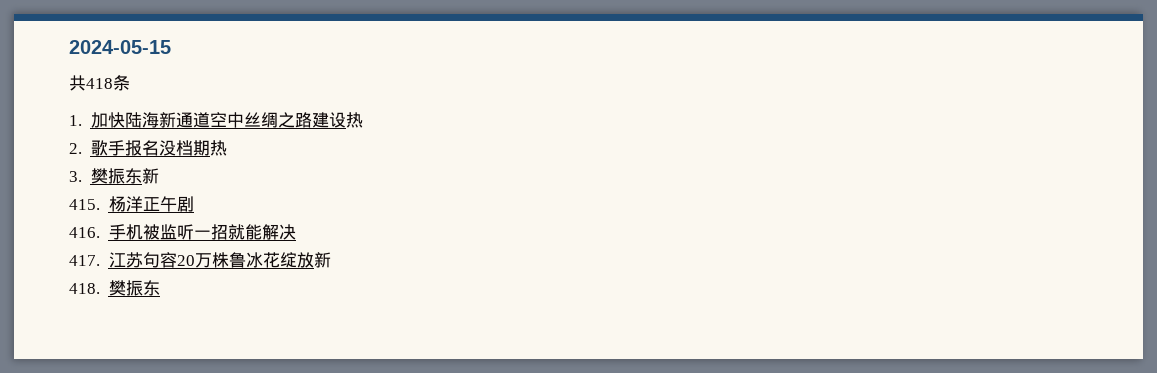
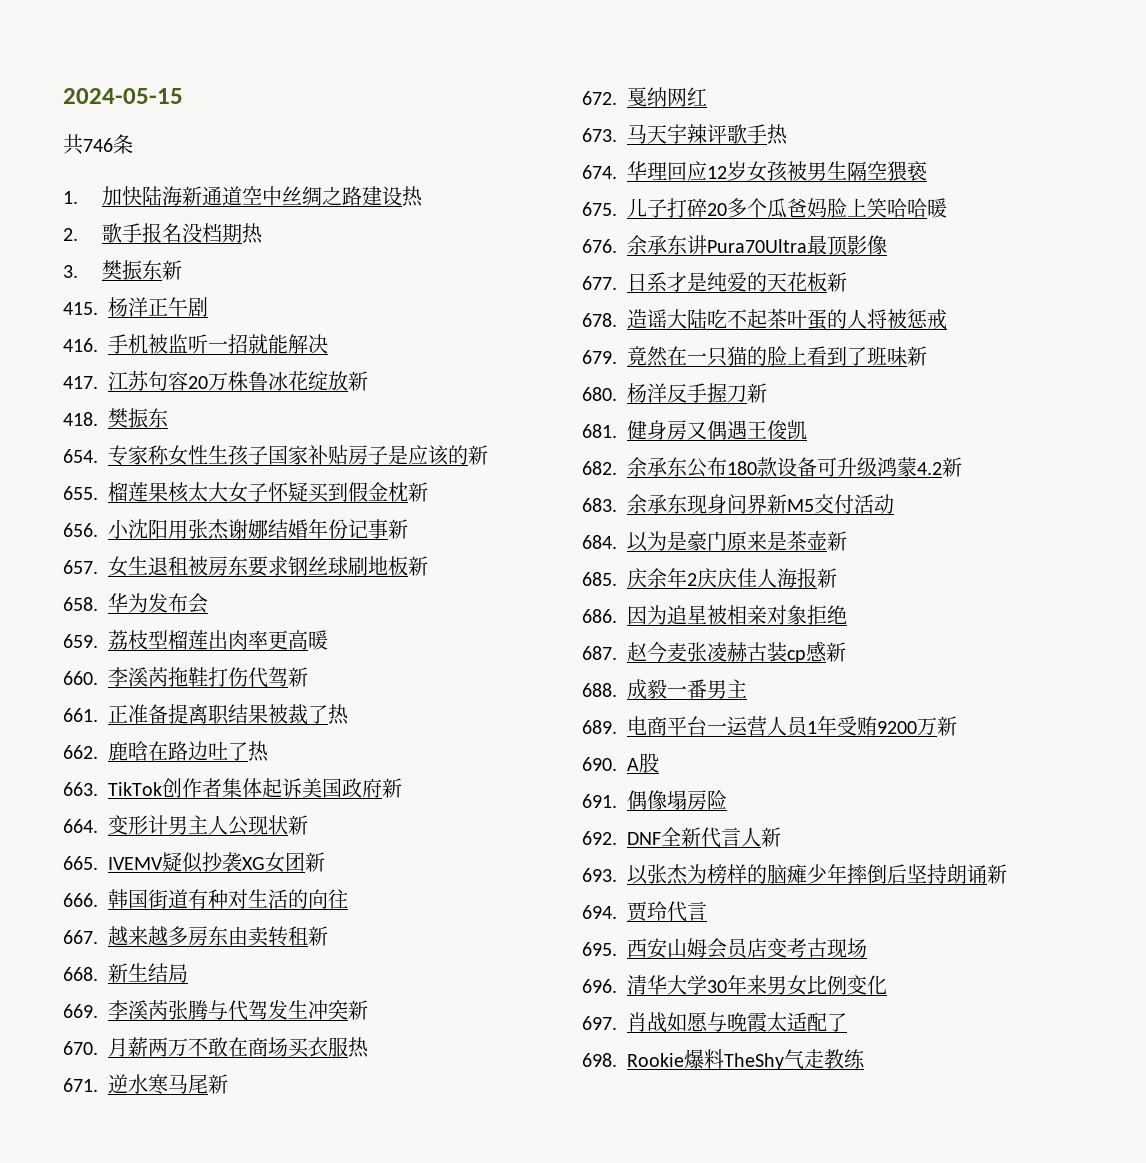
[86,78,113,89] 418 -> [83,138,113,152] 746
(160, 288) none -> [63,445,488,466] [63,482,428,503] [63,519,408,540] [63,556,428,577] [63,593,208,614] [63,630,328,650] [63,667,308,688] [63,704,349,725] [63,741,269,762] [63,778,402,798] [63,815,308,836] [63,852,325,873] [63,889,348,909] [63,926,328,947] [63,963,188,983] [63,1000,368,1021] [63,1037,369,1058] [63,1074,228,1095] [582,87,707,107] [582,124,788,145] [582,161,927,182] [582,198,947,218] [582,235,887,256] [582,272,847,292] [582,309,947,330] [582,346,927,367] [582,383,767,403] [582,420,807,440] [582,457,962,478] [582,494,894,514] [582,531,847,552] [582,568,837,588] [582,605,847,625] [582,641,846,663] [582,679,747,700] [582,716,957,737] [582,753,659,773] [582,790,727,810] [582,827,781,848] [582,864,1007,885] [582,901,707,922] [582,938,867,959] [582,975,887,996] [582,1012,847,1033] [582,1049,865,1070] // 654.专家称女性生孩子国家补贴房子是应该的新 // 655.榴莲果核太大女子怀疑买到假金枕新 // 656.小沈阳用张杰谢娜结婚年份记事新 // 657.女生退租被房东要求钢丝球刷地板新 // 658.华为发布会 // 659.荔枝型榴莲出肉率更高暖 // 660.李溪芮拖鞋打伤代驾新 // 661.正准备提离职结果被裁了热 // 662.鹿晗在路边吐了热 // 663. TikTok创作者集体起诉美国政府新 // 664.变形计男主人公现状新 // 665. IVEMV疑似抄袭XG女团新 // 666.韩国街道有种对生活的向往 // 667.越来越多房东由卖转租新 // 668.新生结局 // 669.李溪芮张腾与代驾发生冲突新 // 670.月薪两万不敢在商场买衣服热 // 671.逆水寒马尾新 // 672.戛纳网红 // 673.马天宇辣评歌手热 // 674.华理回应12岁女孩被男生隔空猥亵 // 675.儿子打碎20多个瓜爸妈脸上笑哈哈暖 // 676.余承东讲Pura70Ultra最顶影像 // 677.日系才是纯爱的天花板新 // 678.造谣大陆吃不起茶叶蛋的人将被惩戒 // 679.竟然在一只猫的脸上看到了班味新 // 680.杨洋反手握刀新 // 681.健身房又偶遇王俊凯 // 682.余承东公布180款设备可升级鸿蒙4.2新 // 683.余承东现身问界新M5交付活动 // 684.以为是豪门原来是茶壶新 // 685.庆余年2庆庆佳人海报新 // 686.因为追星被相亲对象拒绝 // 687.赵今麦张凌赫古装cp感新 // 688.成毅一番男主 // 689.电商平台一运营人员1年受贿9200万新 // 690. A股 // 691.偶像塌房险 // 692. DNF全新代言人新 // 693.以张杰为榜样的脑瘫少年摔倒后坚持朗诵新 // 694.贾玲代言 // 695.西安山姆会员店变考古现场 // 696.清华大学30年来男女比例变化 // 697.肖战如愿与晚霞太适配了 // 698. Rookie爆料TheShy气走教练

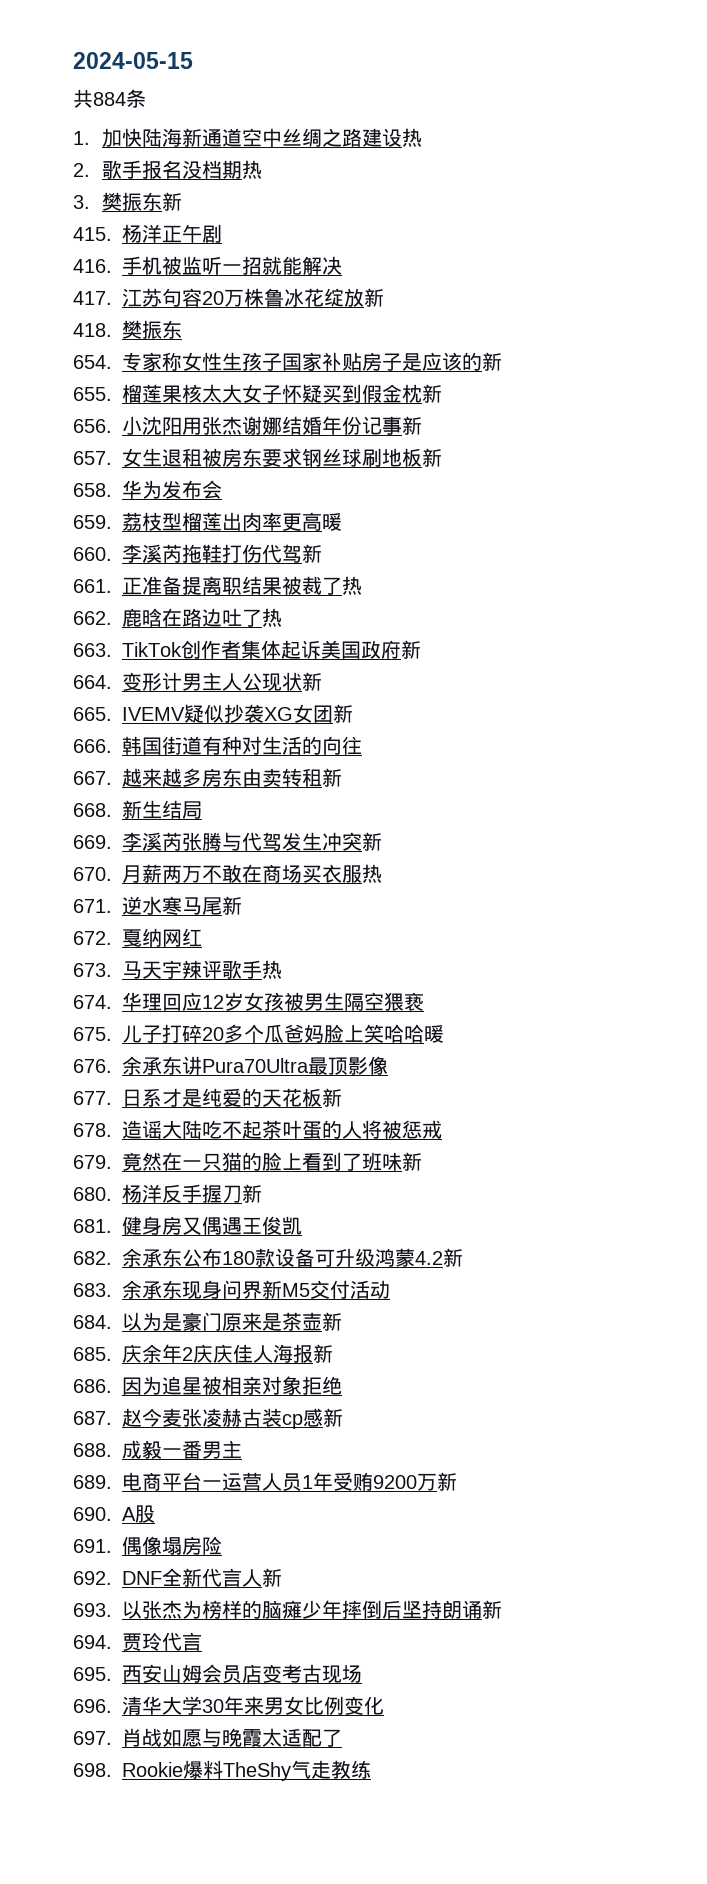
[83,138,113,152] 746 -> [93,92,126,106] 884

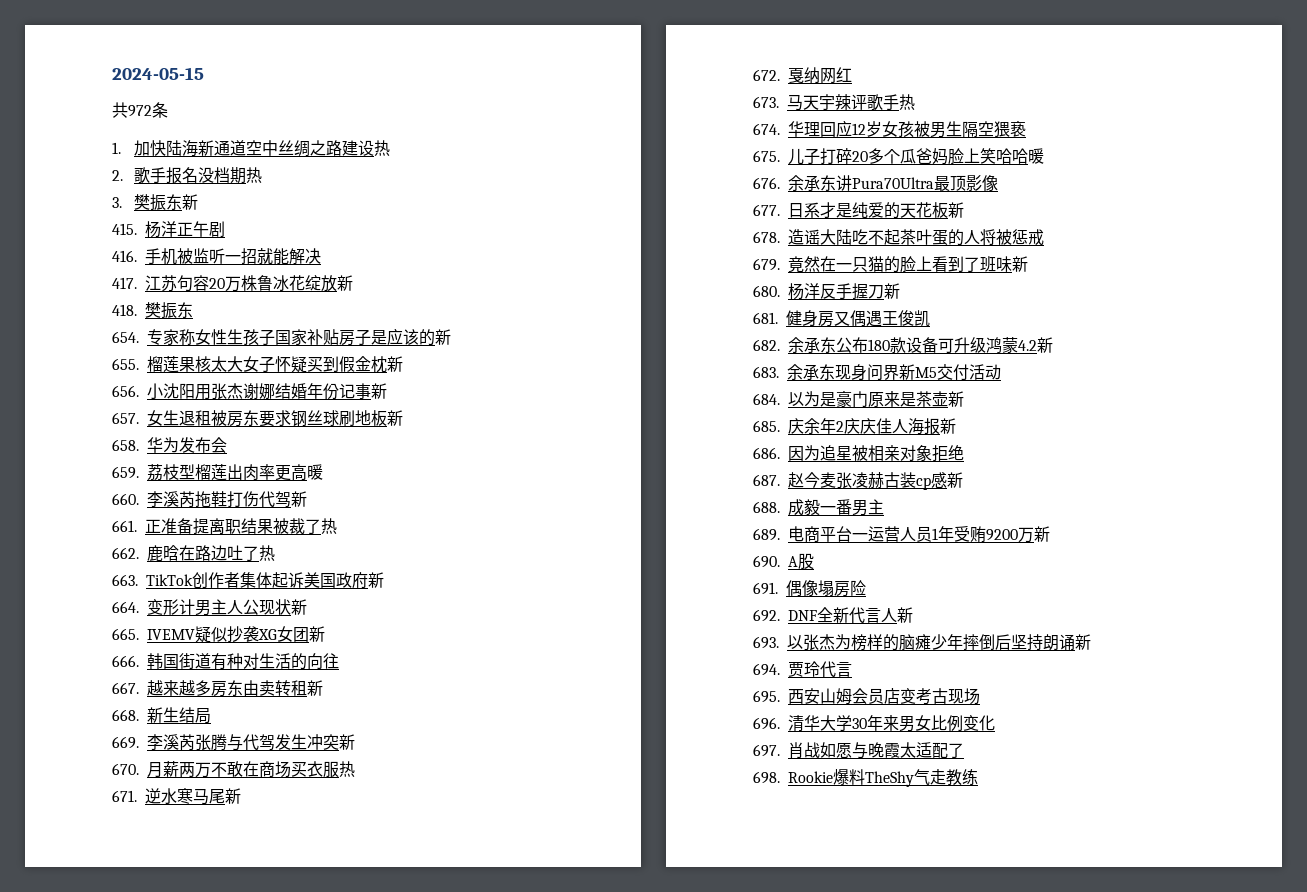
[93,92,126,106] 884 -> [128,105,152,117] 972

